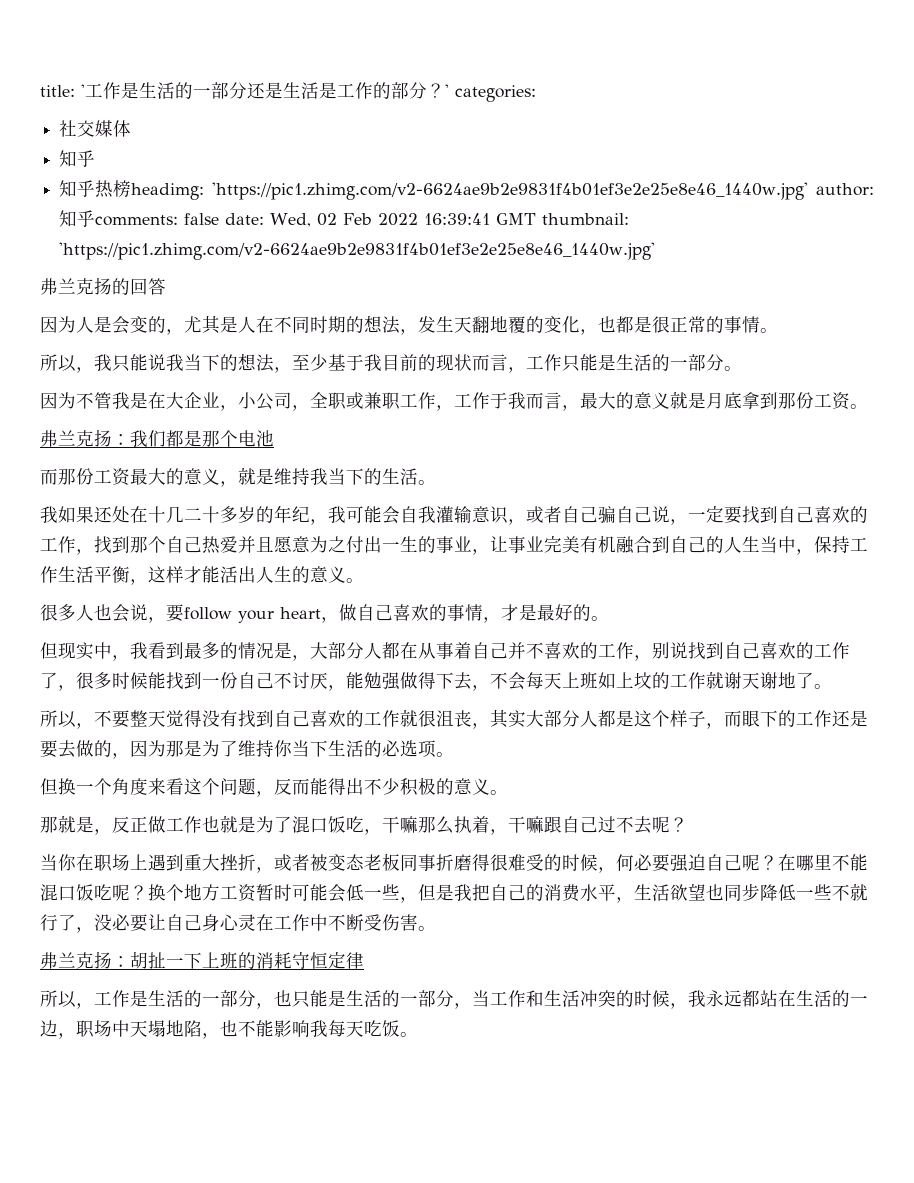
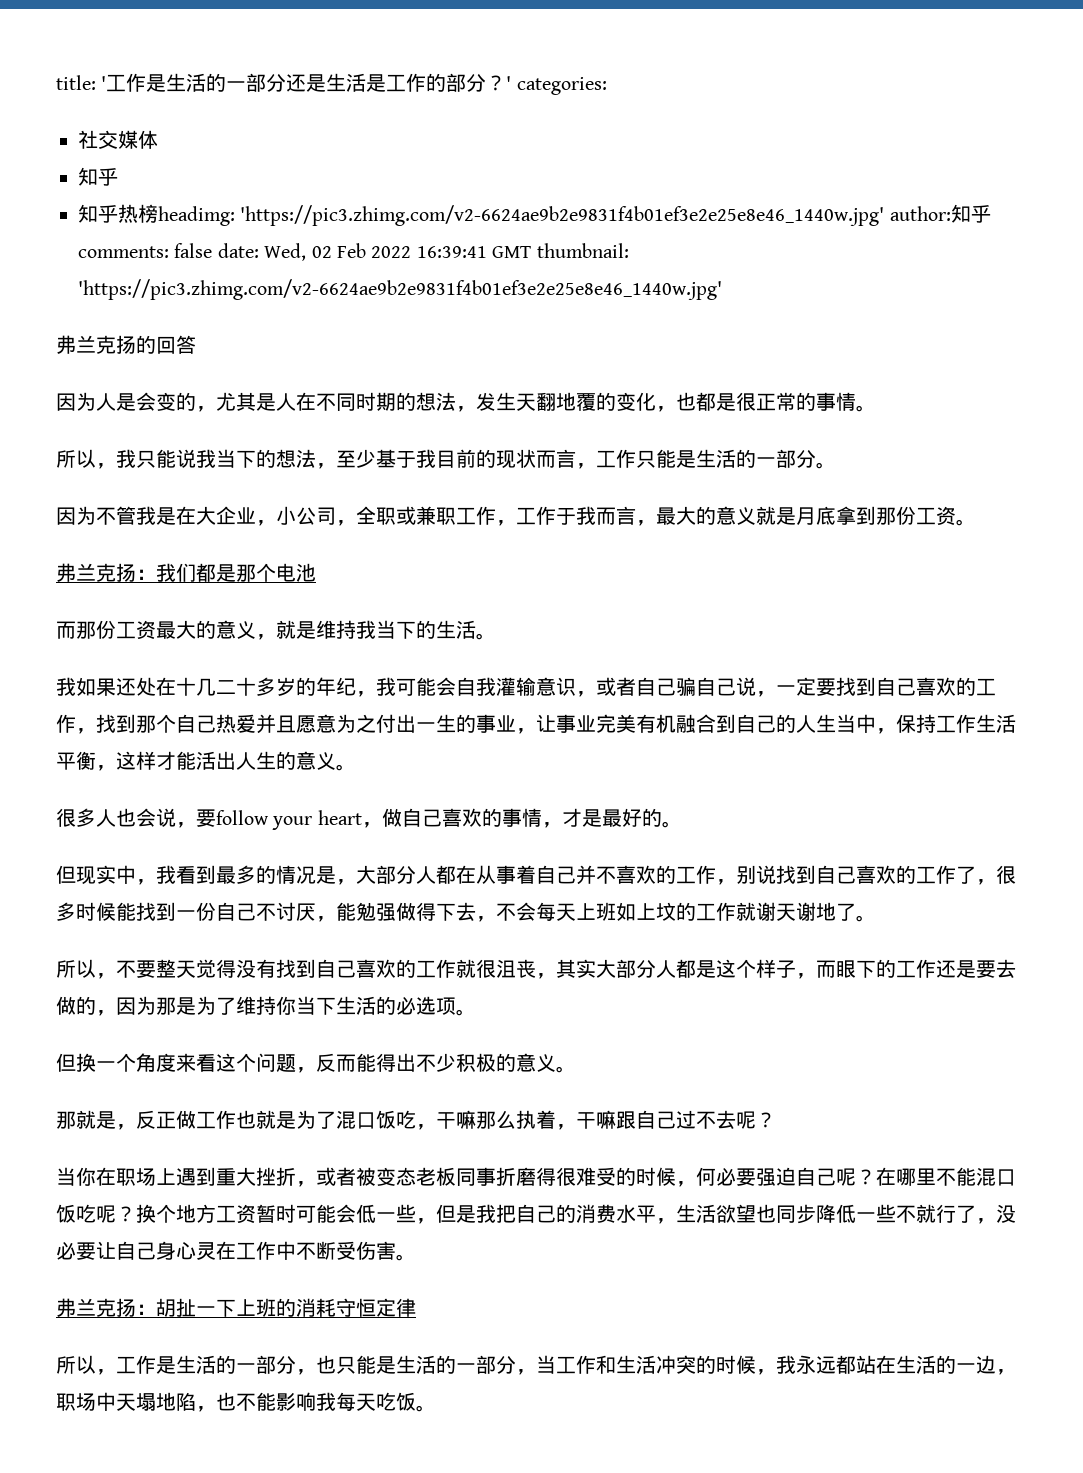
[212,182,809,200] 'https://pic1.zhimg.com/v2-6624ae9b2e9831f4b01ef3e2e25e8e46_1440w.jpg' -> [240,205,885,226] 'https://pic3.zhimg.com/v2-6624ae9b2e9831f4b01ef3e2e25e8e46_1440w.jpg'
[59,242,656,260] 'https://pic1.zhimg.com/v2-6624ae9b2e9831f4b01ef3e2e25e8e46_1440w.jpg' -> [78,279,722,300] 'https://pic3.zhimg.com/v2-6624ae9b2e9831f4b01ef3e2e25e8e46_1440w.jpg'

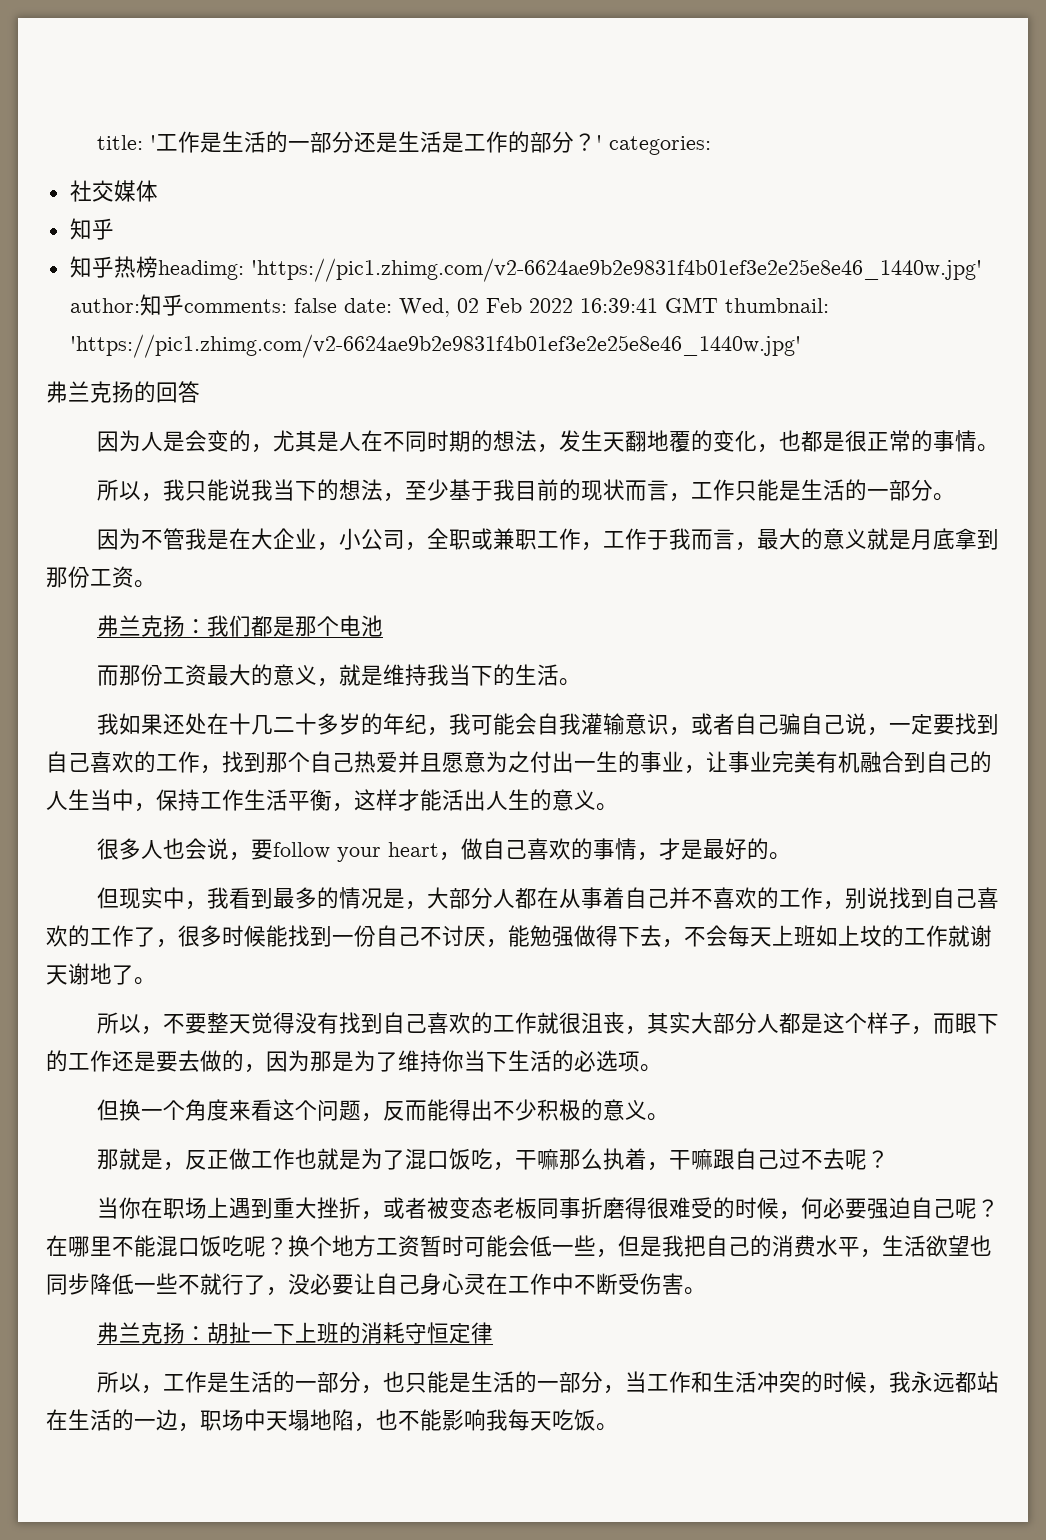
[240,205,885,226] 'https://pic3.zhimg.com/v2-6624ae9b2e9831f4b01ef3e2e25e8e46_1440w.jpg' -> [250,258,982,282] 'https://pic1.zhimg.com/v2-6624ae9b2e9831f4b01ef3e2e25e8e46_1440w.jpg'
[78,279,722,300] 'https://pic3.zhimg.com/v2-6624ae9b2e9831f4b01ef3e2e25e8e46_1440w.jpg' -> [69,334,801,358] 'https://pic1.zhimg.com/v2-6624ae9b2e9831f4b01ef3e2e25e8e46_1440w.jpg'

